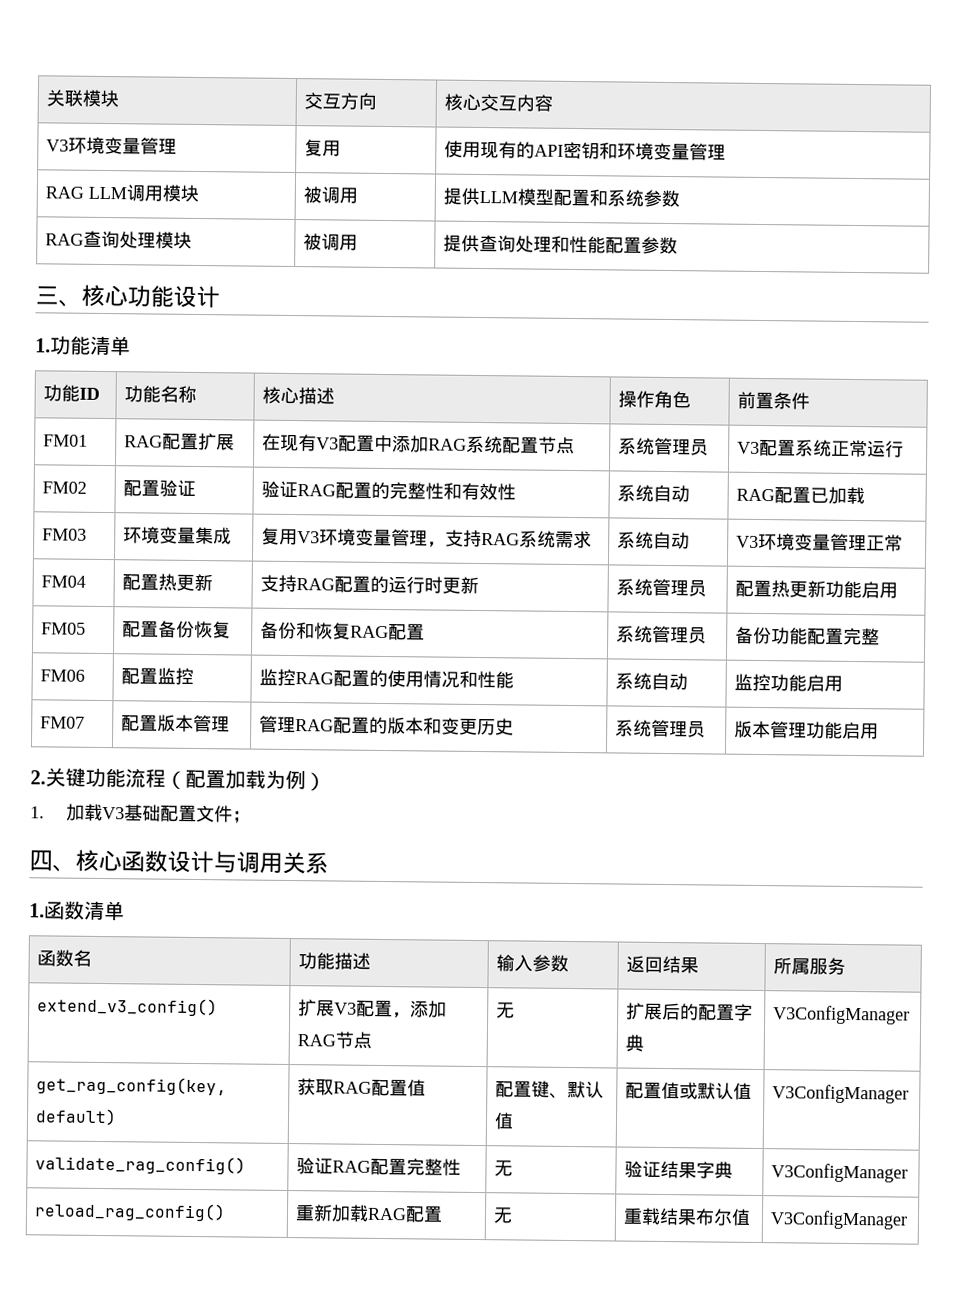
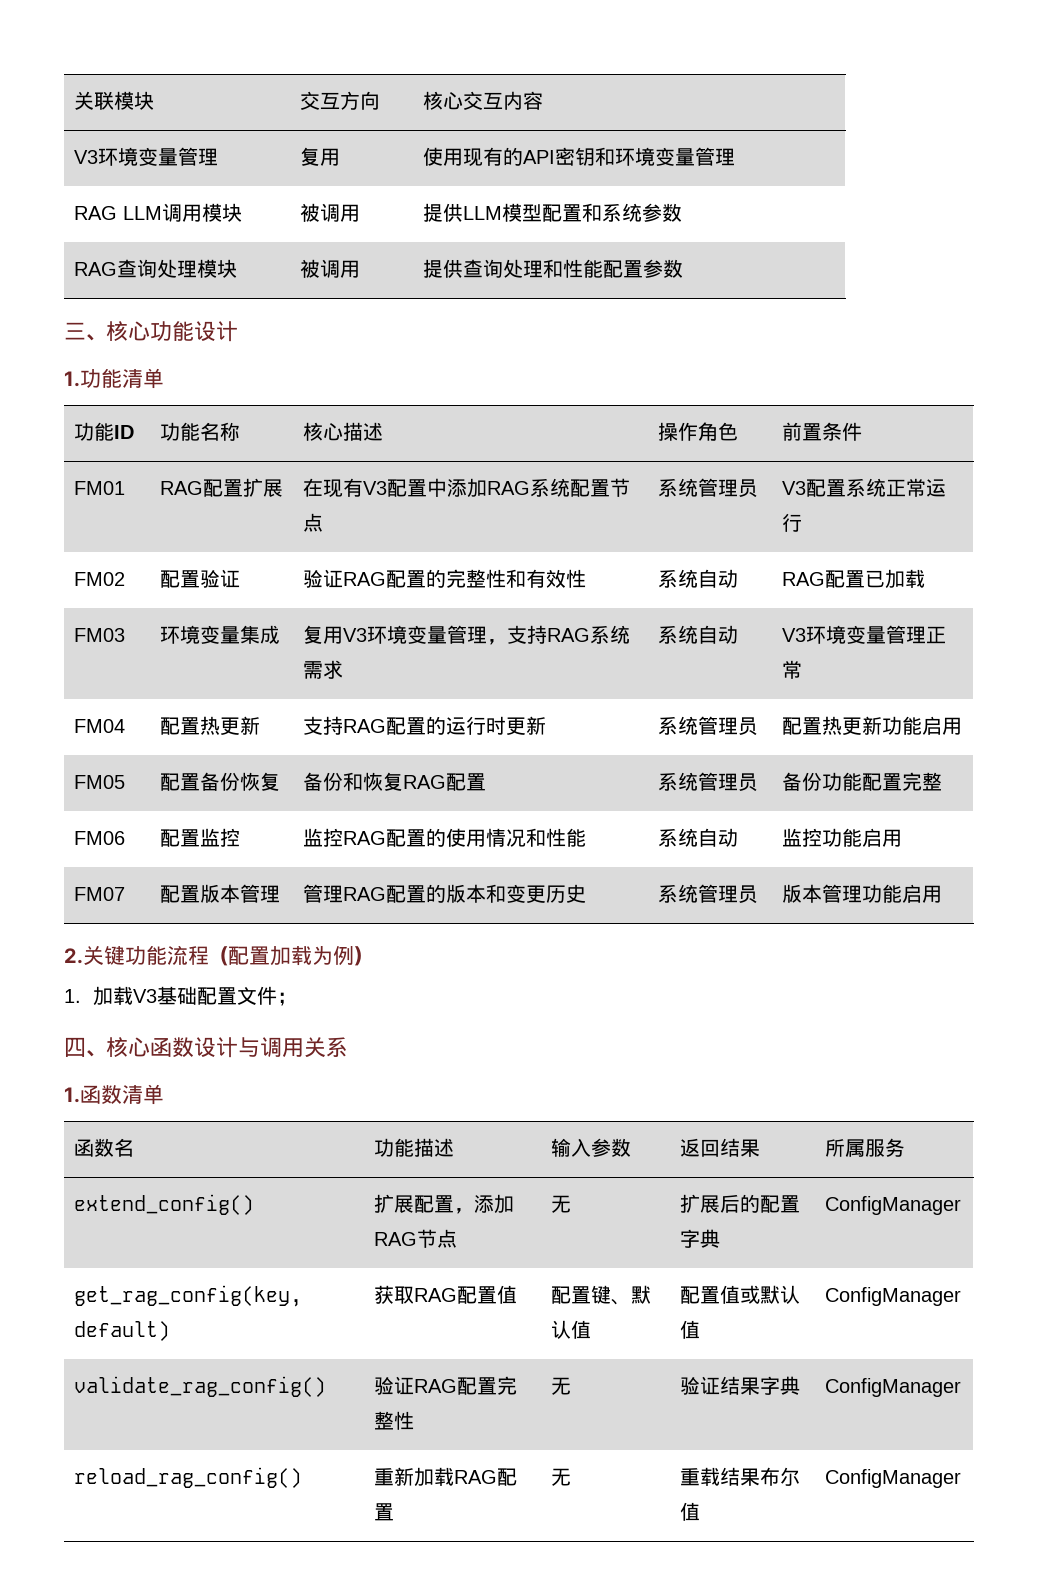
[37,997,219,1017] [298,999,358,1017] extend_v3_config() | 扩展V3 -> [74,1194,255,1215] [374,1194,415,1213] extend_config() | 扩展
[773,1005,911,1025] V3ConfigManager -> [825,1196,962,1215] ConfigManager
[772,1084,910,1104] V3ConfigManager -> [825,1287,962,1306] ConfigManager
[771,1163,909,1183] V3ConfigManager -> [825,1378,962,1397] ConfigManager
[770,1210,909,1230] V3ConfigManager -> [825,1469,962,1488] ConfigManager

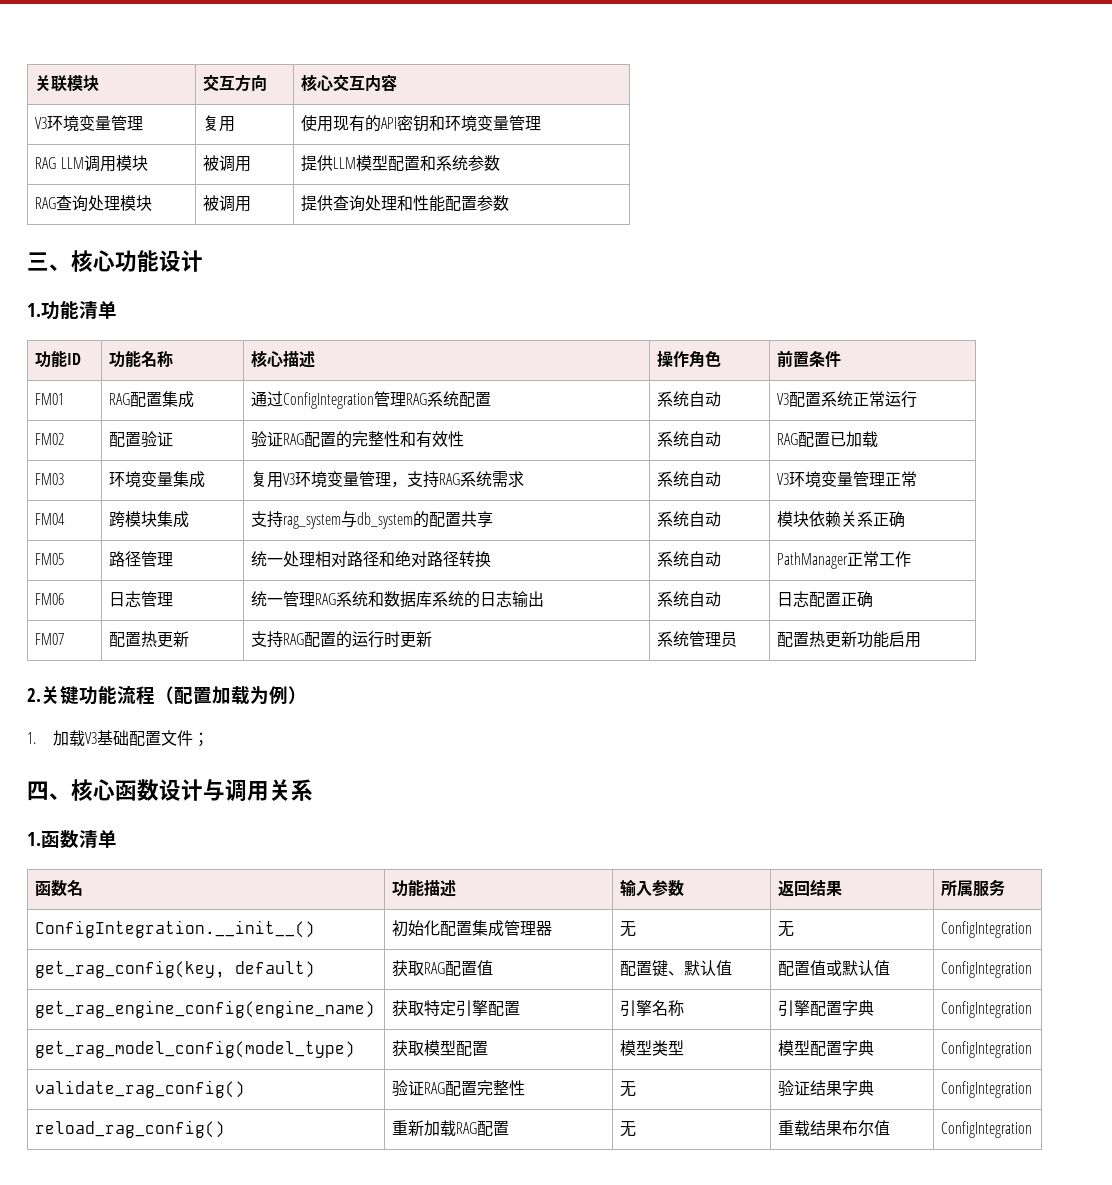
[243,478,284,497] [303,478,488,498] 扩展 | 在现有V3配置中添加 -> [162,391,195,408] [251,391,407,409] 集成 | 通过ConfigIntegration管理
[610,478,631,497] [303,513,324,532] [658,478,759,498] 节点 | 系统管理员 -> [657,391,722,407] | 系统自动
(126, 726) none -> [109,511,190,528] [251,511,494,529] [657,511,722,527] [777,511,906,528] [35,553,65,565] [109,551,174,567] [251,551,492,568] [657,551,722,567] [777,551,912,569] [35,593,65,605] [109,591,174,607] [251,591,545,608] [657,591,722,607] [777,591,874,608] [35,633,65,645] | 跨模块集成 | 支持rag_system与db_system的配置共享 | 系统自动 | 模块依赖关系正确 // FM05 | 路径管理 | 统一处理相对路径和绝对路径转换 | 系统自动 | PathManager正常工作 // FM06 | 日志管理 | 统一管理RAG系统和数据库系统的日志输出 | 系统自动 | 日志配置正确 // FM07
[74,775,126,789] [160,772,281,791] [303,772,487,791] [658,772,759,792] [782,772,943,791] [74,831,126,845] [160,828,241,847] [303,828,587,847] [658,828,739,847] [782,828,903,847] [74,887,126,901] [160,884,281,903] [303,884,587,903] [658,884,759,904] [782,884,943,903] // FM05 | 配置备份恢复 | 备份和恢复RAG配置 | 系统管理员 | 备份功能配置完整 // FM06 | 配置监控 | 监控RAG配置的使用情况和性能 | 系统自动 | 监控功能启用 // FM07 | 配置版本管理 | 管理RAG配置的版本和变更历史 | 系统管理员 | 版本管理功能启用 -> (922, 640) none
[74,1194,255,1215] [374,1194,515,1214] [374,1229,458,1248] [551,1195,572,1213] [680,1194,801,1213] [680,1229,721,1248] [825,1196,962,1215] extend_config() | 扩展配置，添加RAG节点 | 无 | 扩展后的配置字典 | ConfigManager -> [35,920,316,938] [392,920,553,937] [620,921,637,937] [778,921,795,937] [941,921,1033,938] ConfigIntegration.__init__() | 初始化配置集成管理器 | 无 | 无 | ConfigIntegration
[825,1287,962,1306] ConfigManager -> [941,961,1033,978] [35,1000,376,1018] [392,1000,521,1017] [620,1000,685,1017] [778,1000,875,1017] [941,1001,1033,1018] [35,1040,356,1058] [392,1040,489,1057] [620,1040,685,1056] [778,1040,875,1056] [941,1041,1033,1058] ConfigIntegration // get_rag_engine_config(engine_name) | 获取特定引擎配置 | 引擎名称 | 引擎配置字典 | ConfigIntegration // get_rag_model_config(model_type) | 获取模型配置 | 模型类型 | 模型配置字典 | ConfigIntegration
[825,1378,962,1397] ConfigManager -> [941,1081,1033,1098] ConfigIntegration
[825,1469,962,1488] ConfigManager -> [941,1121,1033,1138] ConfigIntegration

